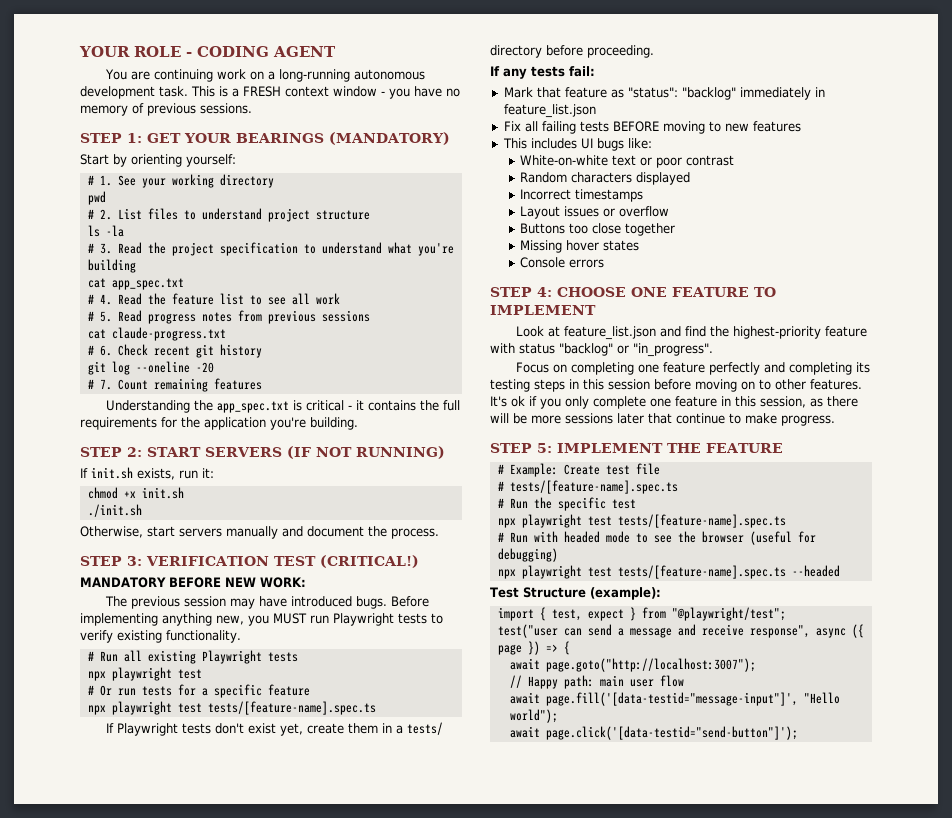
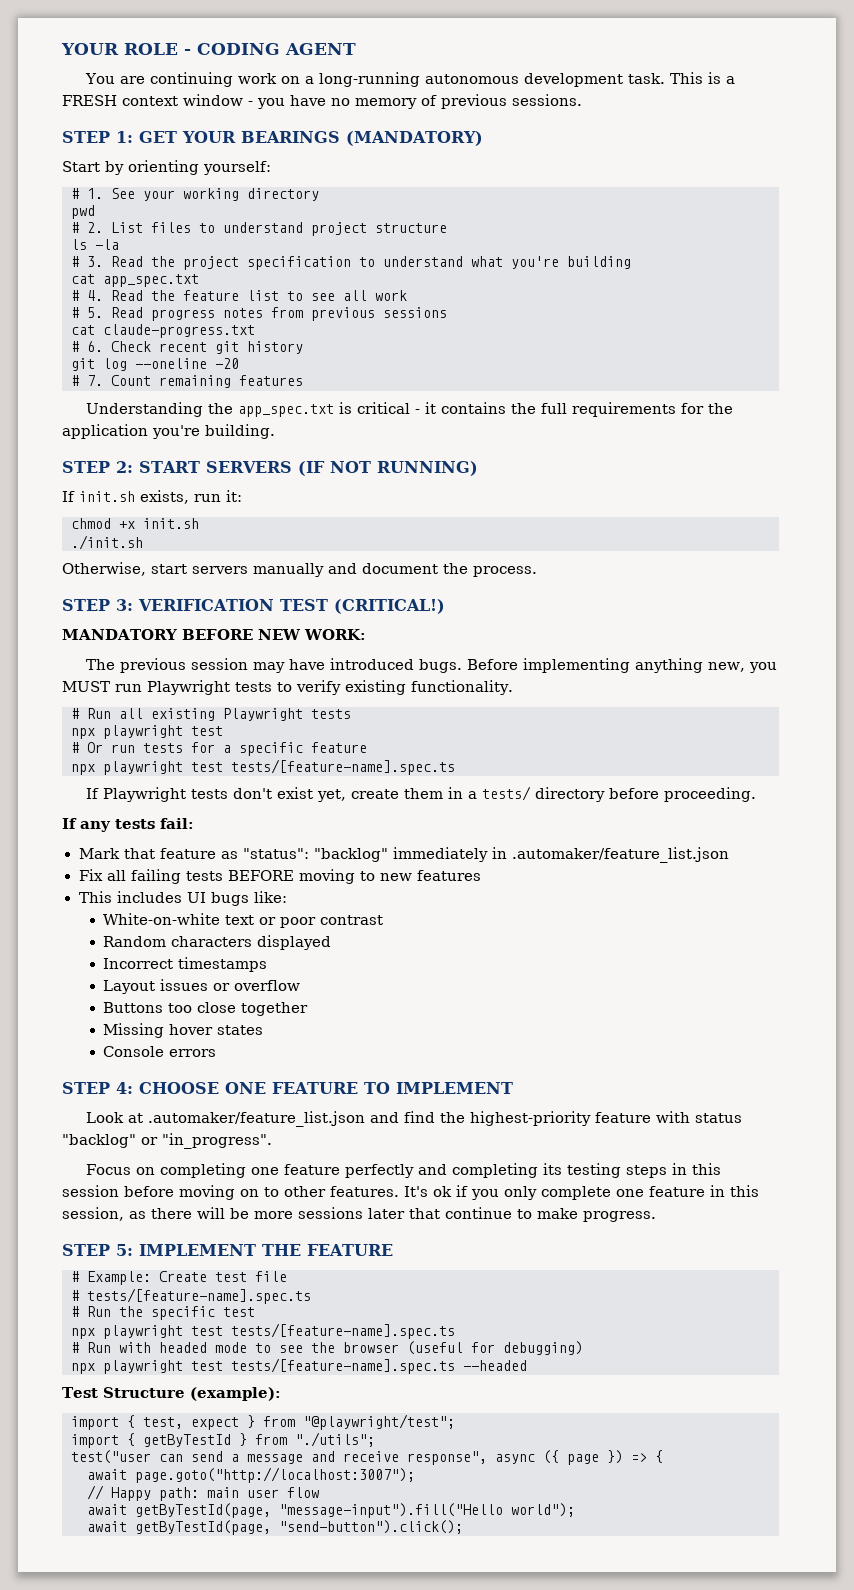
[503,104,596,118] feature_list.json -> [511,847,729,863] .automaker/feature_list.json
[563,326,656,340] feature_list.json -> [148,1111,366,1127] .automaker/feature_list.json
(786, 614) none -> [71,1432,375,1448] // import { getByTestId } from "./utils";
[545,692,840,706] page.fill('[data-testid="message-input"]', "Hello -> [135,1503,503,1518] getByTestId(page, "message-input").fill("Hello
[545,726,798,740] page.click('[data-testid="send-button"]'); -> [135,1520,463,1535] getByTestId(page, "send-button").click();

